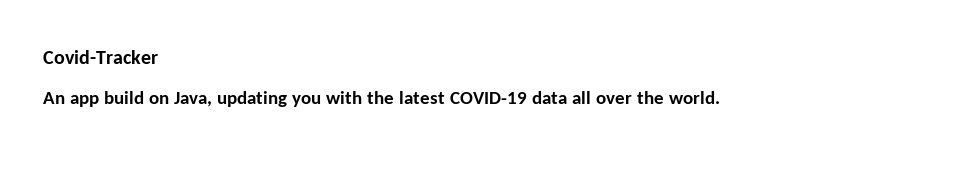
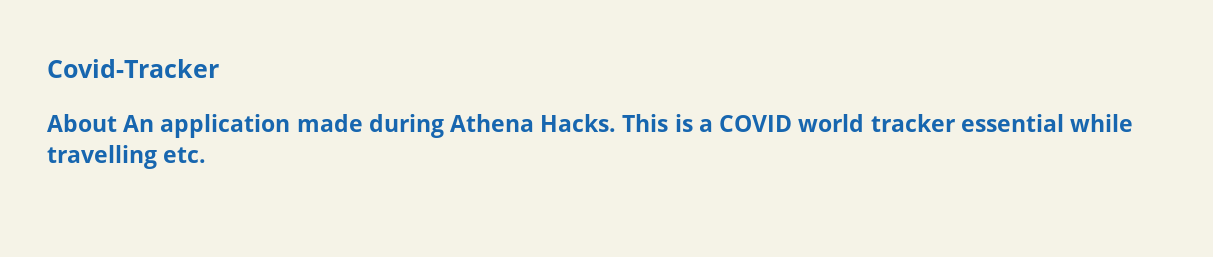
[43,91,720,107] An app build on Java, updating you with the latest COVID-19 data all over the world. -> [47,114,1133,138] [47,145,207,169] About An application made during Athena Hacks. This is a COVID world tracker essential while travelling etc.

